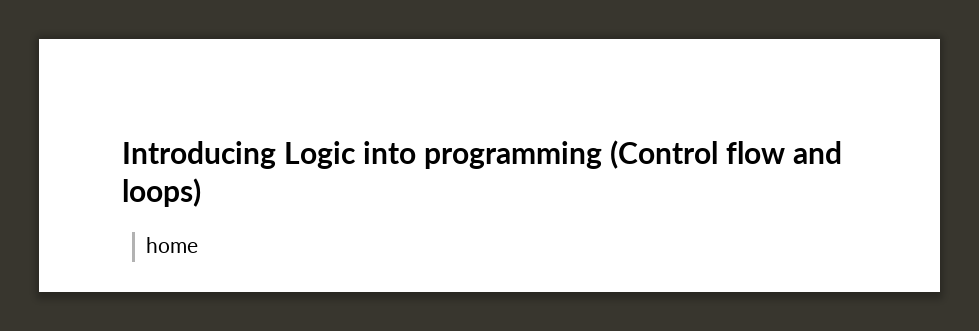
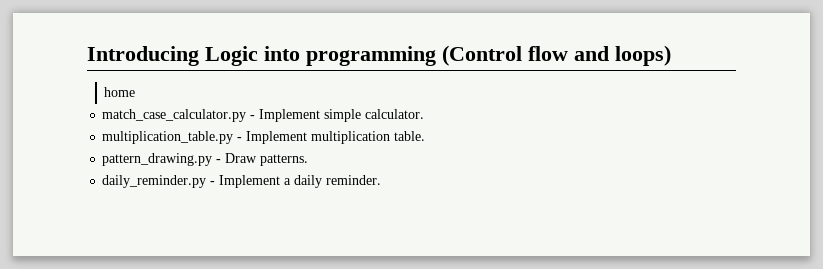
(199, 245) none -> [102,109,425,122] [102,131,426,144] [102,153,309,166] [102,175,382,188] // match_case_calculator.py - Implement simple calculator. // multiplication_table.py - Implement multiplication table. // pattern_drawing.py - Draw patterns. // daily_reminder.py - Implement a daily reminder.

